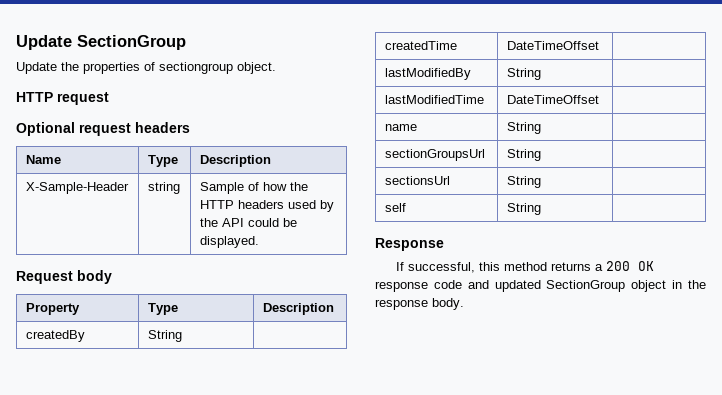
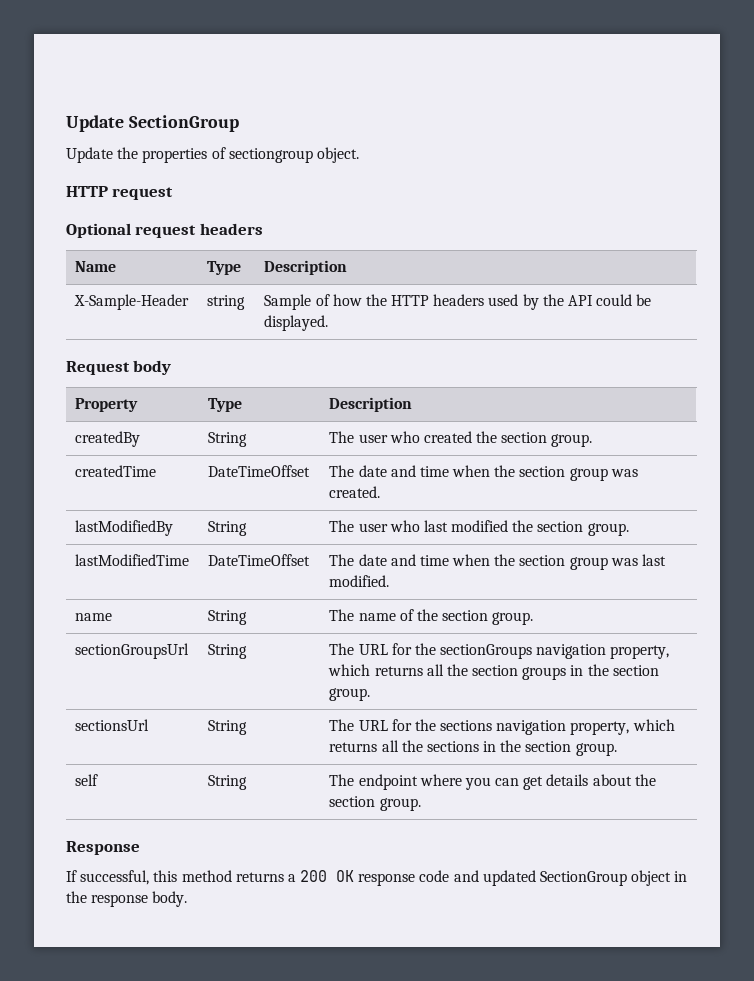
[384,41,457,50] [506,41,599,50] [384,68,471,80] [506,68,541,80] [384,95,484,104] [506,95,599,104] [384,124,417,131] [506,122,541,134] [384,149,485,161] [506,149,541,161] [384,176,450,185] [506,176,541,188] [384,203,406,212] [506,203,541,215] // createdTime | DateTimeOffset | // lastModifiedBy | String | // lastModifiedTime | DateTimeOffset | // name | String | // sectionGroupsUrl | String | // sectionsUrl | String | // self | String | -> [329,431,593,447] [75,465,157,477] [208,465,311,477] [329,465,638,481] [329,486,381,498] [75,520,174,536] [208,521,248,536] [329,520,629,536] [75,554,190,566] [208,554,311,566] [329,554,666,570] [329,575,390,587] [75,613,113,621] [208,610,248,625] [329,609,534,625] [75,643,190,659] [208,644,248,659] [329,643,670,659] [328,664,659,680] [329,688,371,701] [75,719,150,731] [208,720,248,735] [329,719,675,735] [329,740,617,756] [75,774,99,786] [208,775,248,790] [329,774,656,790] [329,796,421,811] The user who created the section group. // createdTime | DateTimeOffset | The date and time when the section group was created. // lastModifiedBy | String | The user who last modified the section group. // lastModifiedTime | DateTimeOffset | The date and time when the section group was last modified. // name | String | The name of the section group. // sectionGroupsUrl | String | The URL for the sectionGroups navigation property, which returns all the section groups in the section group. // sectionsUrl | String | The URL for the sections navigation property, which returns all the sections in the section group. // self | String | The endpoint where you can get details about the section group.

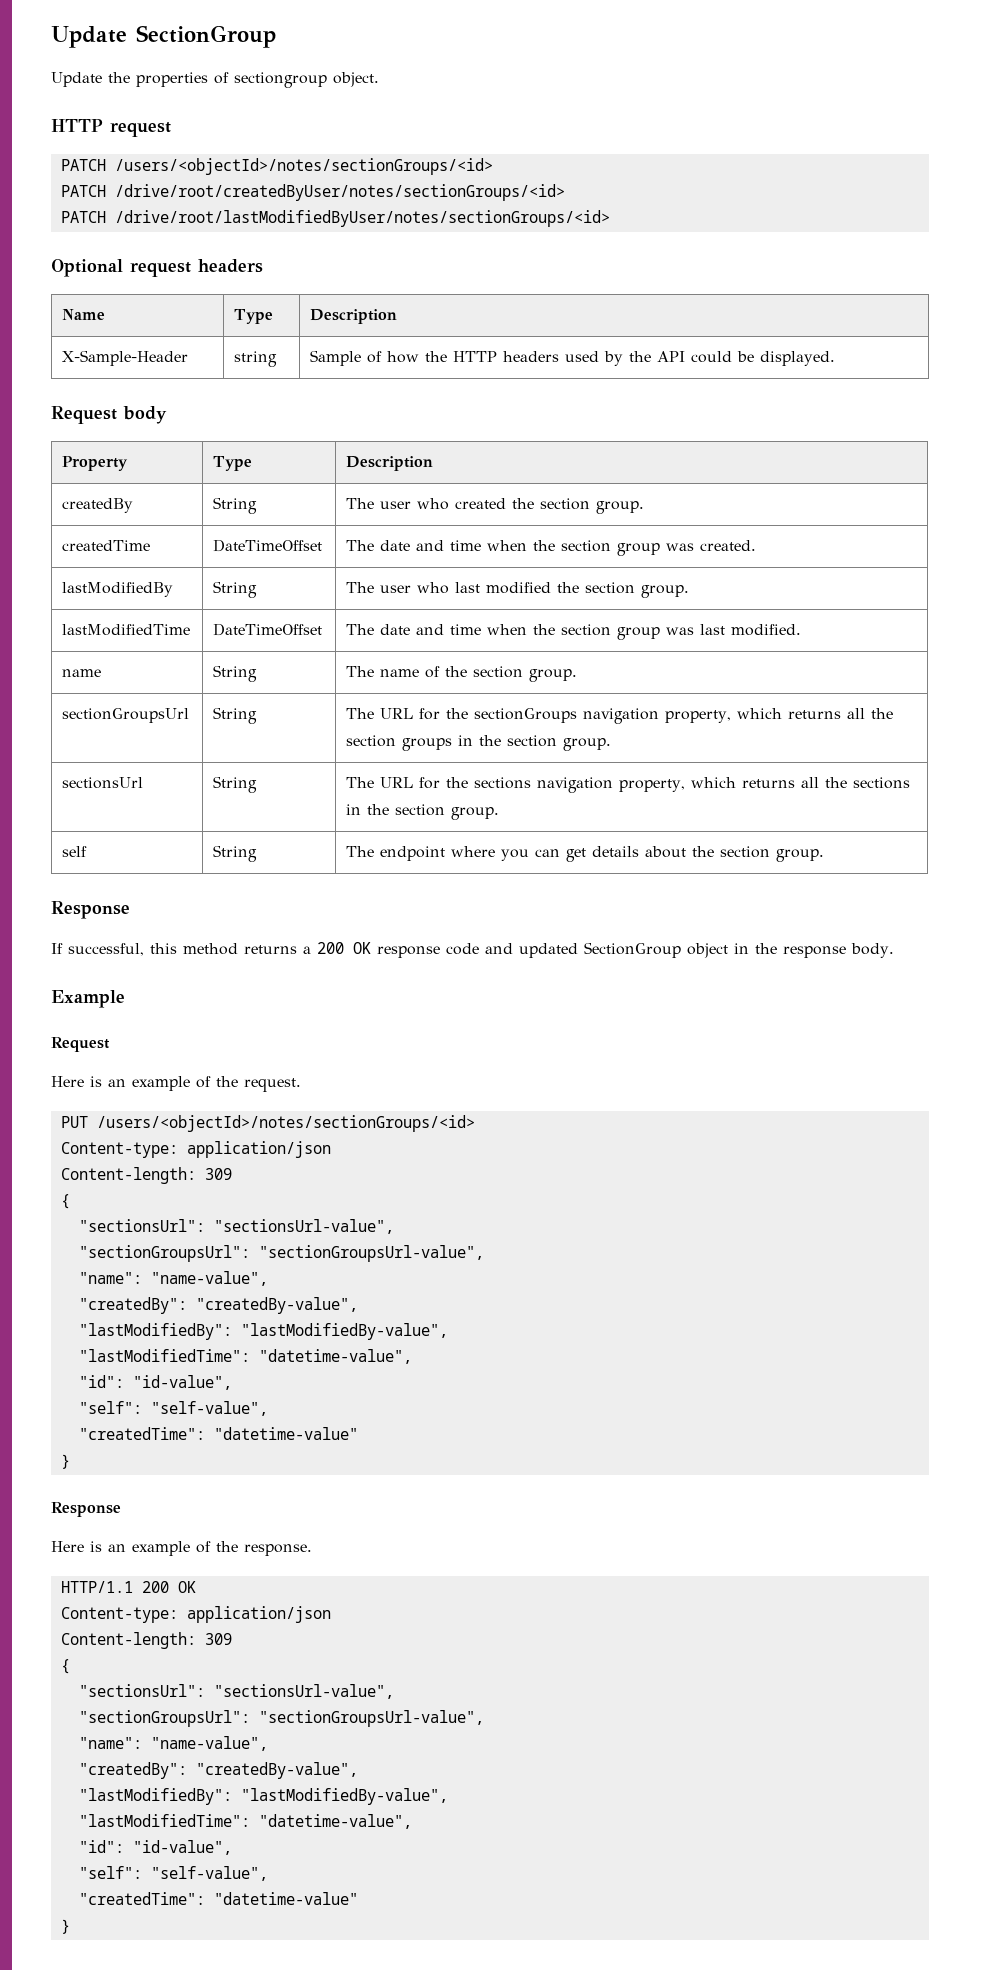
(174, 193) none -> [60,158,493,175] [60,184,565,201] [60,210,610,227] // PATCH /users/<objectId>/notes/sectionGroups/<id> // PATCH /drive/root/createdByUser/notes/sectionGroups/<id> // PATCH /drive/root/lastModifiedByUser/notes/sectionGroups/<id>
(188, 899) none -> [51,990,125,1008] [51,1037,110,1052] [51,1076,301,1092] [60,1115,475,1132] [60,1141,331,1158] [60,1167,232,1184] [60,1194,70,1209] [78,1219,394,1234] [78,1245,484,1262] [78,1271,268,1286] [78,1297,358,1314] [78,1323,448,1340] [78,1349,412,1364] [78,1375,232,1390] [78,1401,268,1416] [78,1427,358,1440] [60,1454,70,1469] [51,1502,121,1517] [51,1541,312,1556] [60,1581,196,1593] [60,1606,331,1623] [60,1632,232,1649] [60,1659,70,1674] [78,1684,394,1699] [78,1710,484,1727] [78,1736,268,1751] [78,1762,358,1779] [78,1788,448,1805] [78,1814,412,1829] [78,1840,232,1855] [78,1866,268,1881] [78,1892,358,1905] [60,1919,70,1934] // Example // Request // Here is an example of the request. // PUT /users/<objectId>/notes/sectionGroups/<id> // Content-type: application/json // Content-length: 309 // { // "sectionsUrl": "sectionsUrl-value", // "sectionGroupsUrl": "sectionGroupsUrl-value", // "name": "name-value", // "createdBy": "createdBy-value", // "lastModifiedBy": "lastModifiedBy-value", // "lastModifiedTime": "datetime-value", // "id": "id-value", // "self": "self-value", // "createdTime": "datetime-value" // } // Response // Here is an example of the response. // HTTP/1.1 200 OK // Content-type: application/json // Content-length: 309 // { // "sectionsUrl": "sectionsUrl-value", // "sectionGroupsUrl": "sectionGroupsUrl-value", // "name": "name-value", // "createdBy": "createdBy-value", // "lastModifiedBy": "lastModifiedBy-value", // "lastModifiedTime": "datetime-value", // "id": "id-value", // "self": "self-value", // "createdTime": "datetime-value" // }

